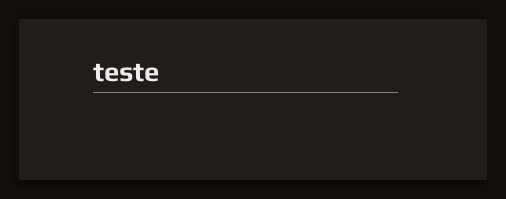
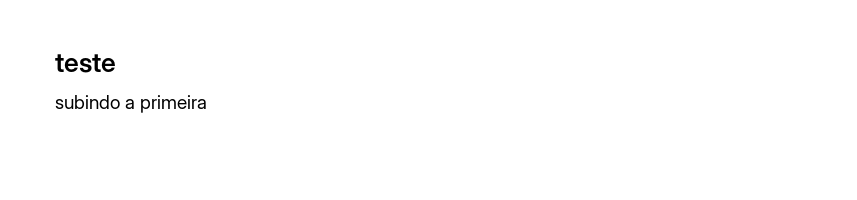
(159, 72) none -> [55,95,208,113] // subindo a primeira

